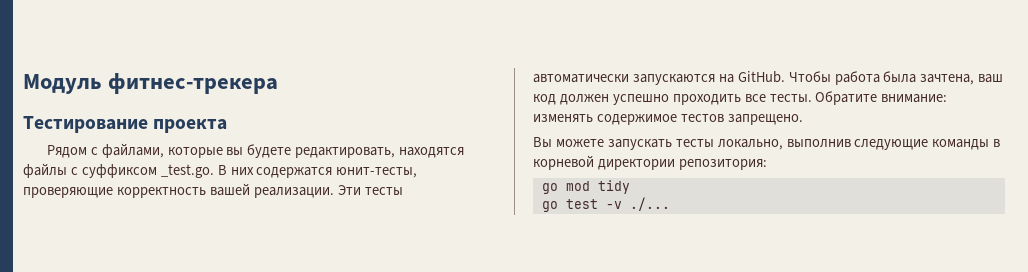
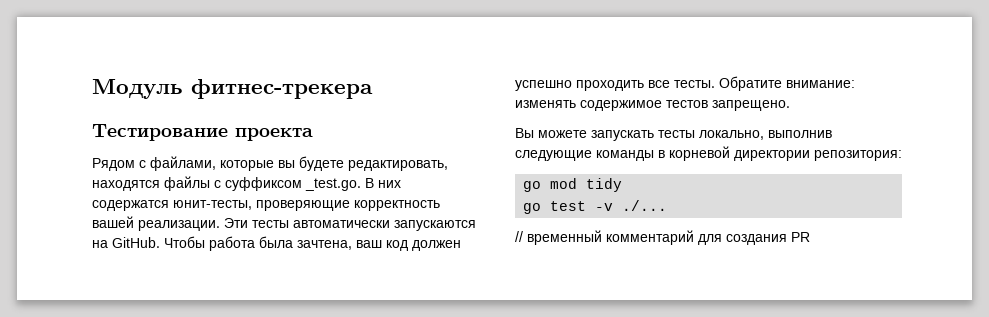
(670, 204) none -> [515,230,810,245] // // временный комментарий для создания PR

